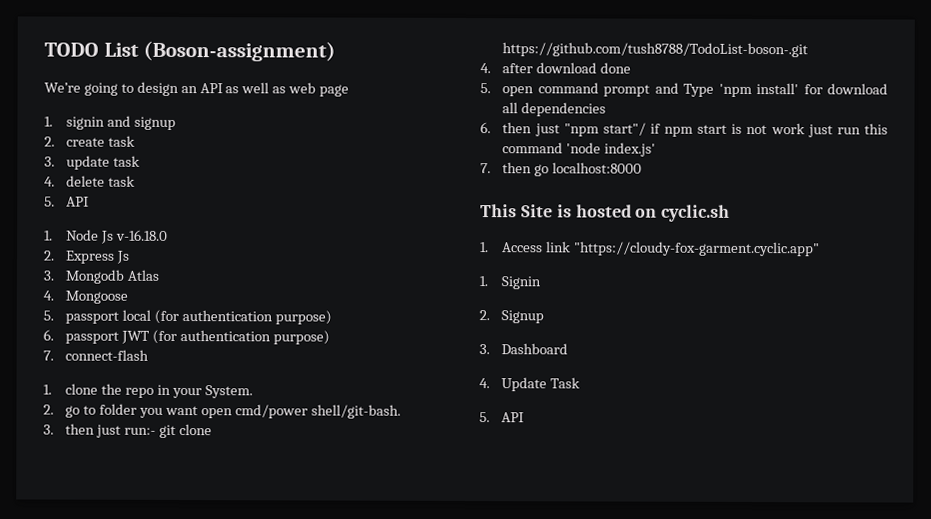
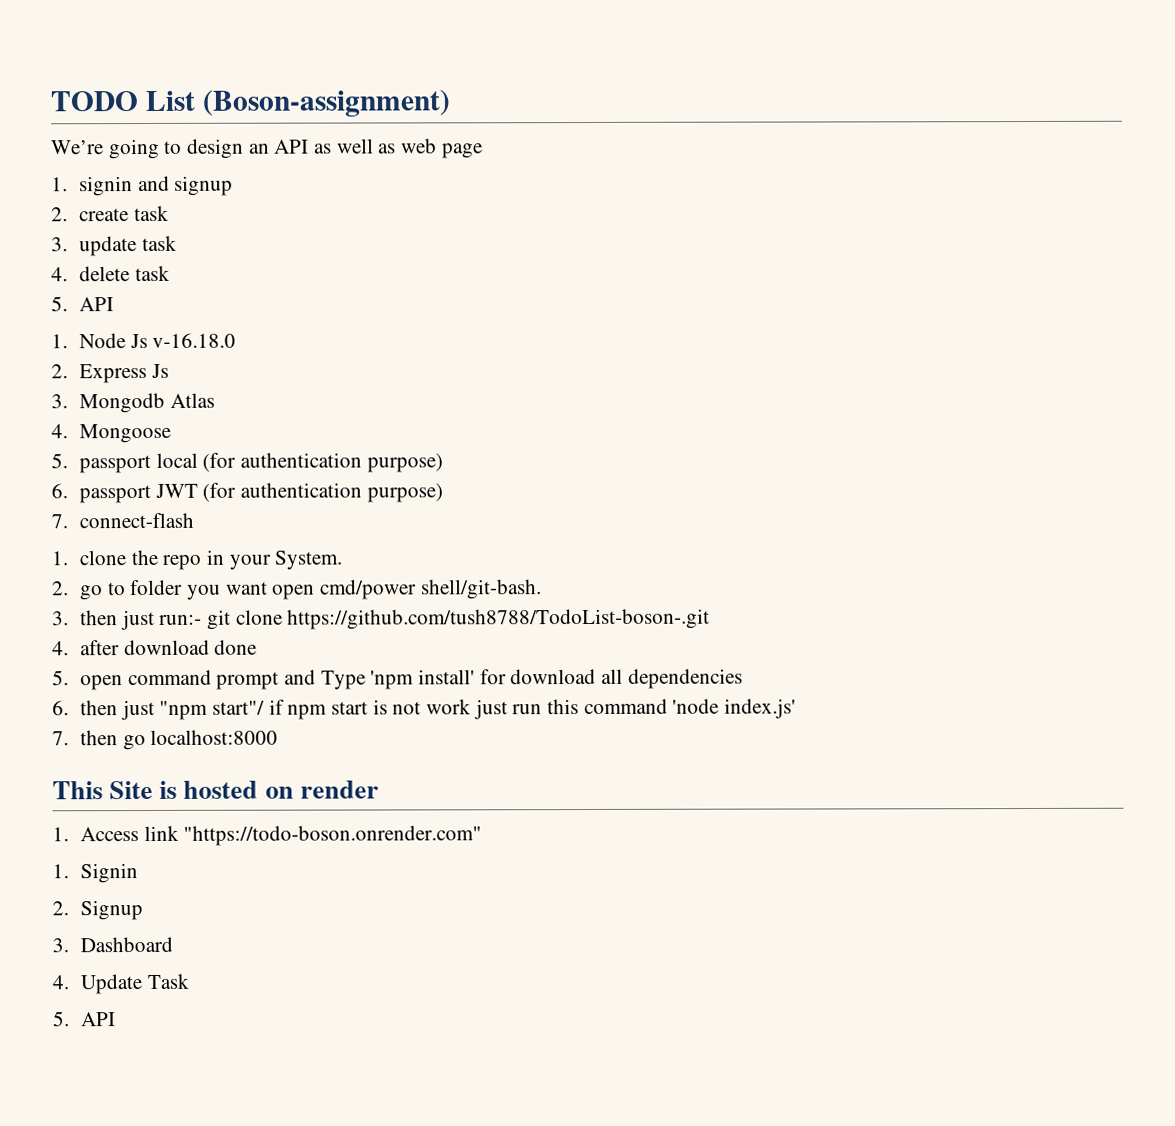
[661,204,731,222] cyclic.sh -> [299,780,379,799] render
[574,241,821,257] "https://cloudy-fox-garment.cyclic.app" -> [183,825,483,846] "https://todo-boson.onrender.com"

